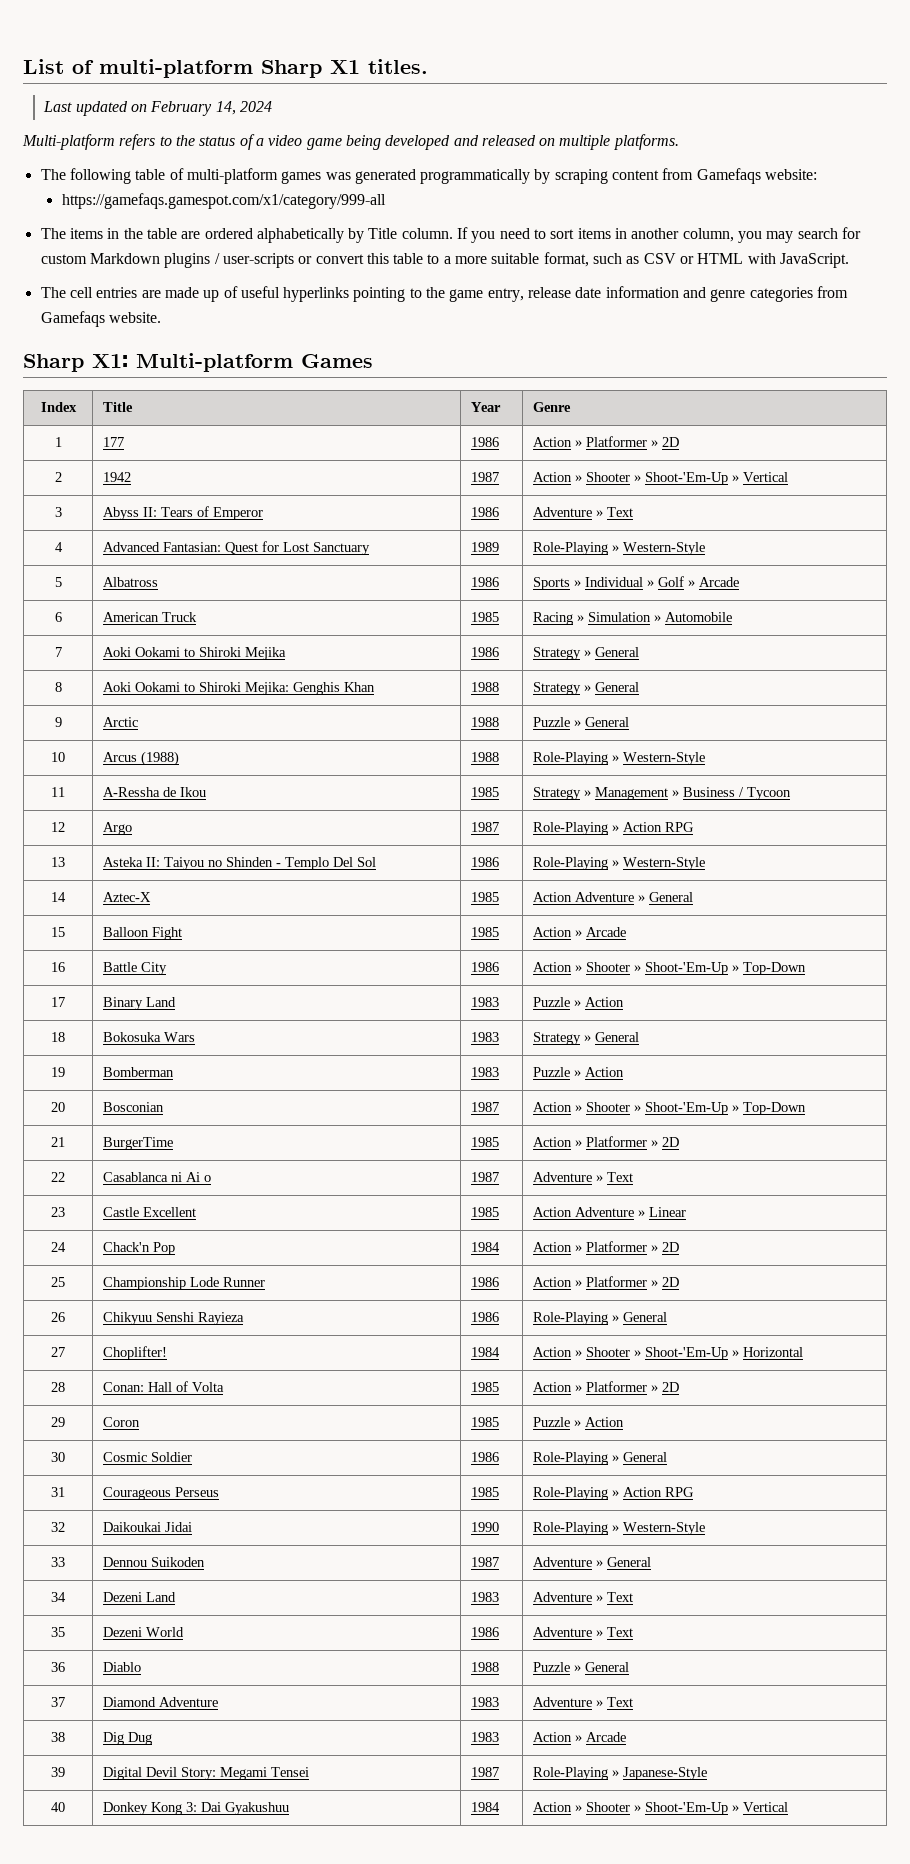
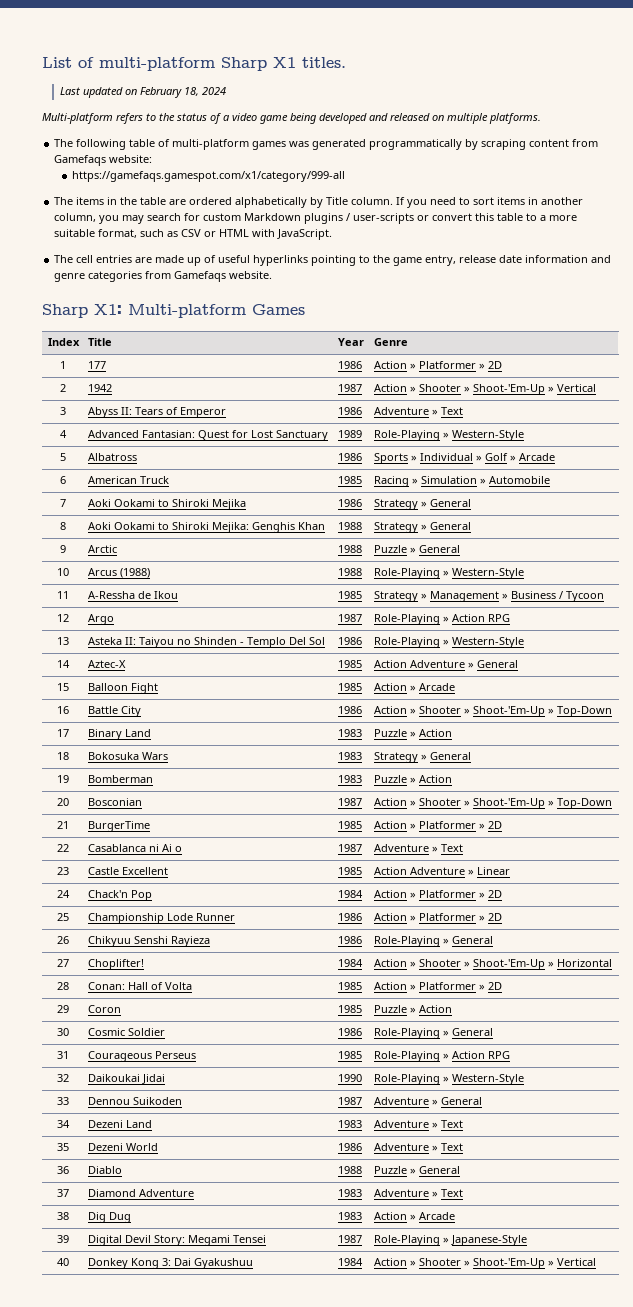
[215,101,236,115] 14, -> [183,87,199,96] 18,

